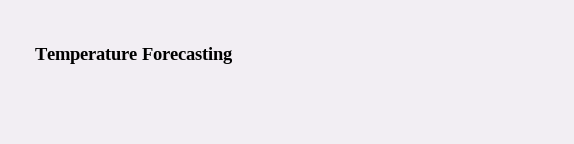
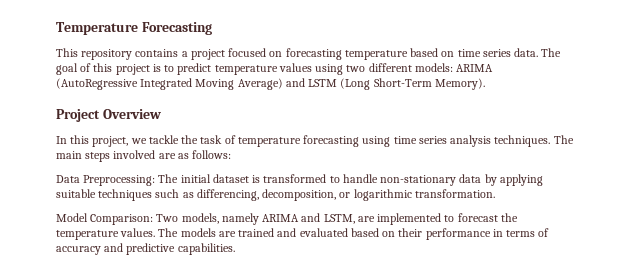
(233, 55) none -> [56,48,562,60] [56,63,494,75] [56,78,485,90] [56,109,161,122] [56,135,574,147] [56,150,232,162] [56,174,543,186] [56,189,495,201] [56,213,518,225] [56,228,550,240] [56,243,235,255] // This repository contains a project focused on forecasting temperature based on time series data. The goal of this project is to predict temperature values using two different models: ARIMA (AutoRegressive Integrated Moving Average) and LSTM (Long Short-Term Memory). // Project Overview // In this project, we tackle the task of temperature forecasting using time series analysis techniques. The main steps involved are as follows: // Data Preprocessing: The initial dataset is transformed to handle non-stationary data by applying suitable techniques such as differencing, decomposition, or logarithmic transformation. // Model Comparison: Two models, namely ARIMA and LSTM, are implemented to forecast the temperature values. The models are trained and evaluated based on their performance in terms of accuracy and predictive capabilities.

